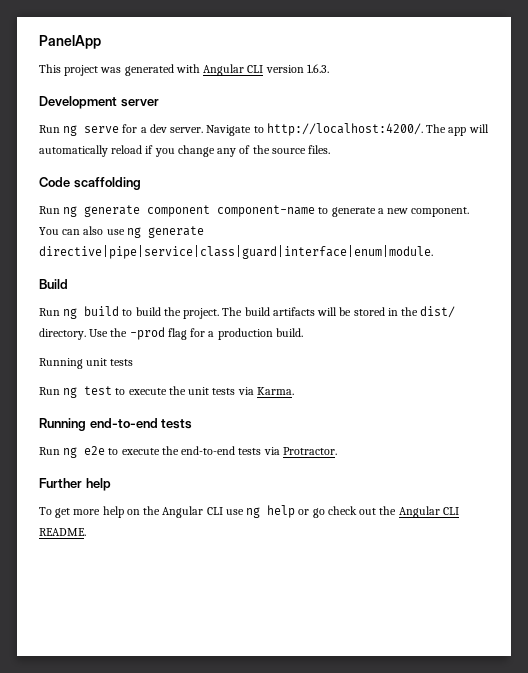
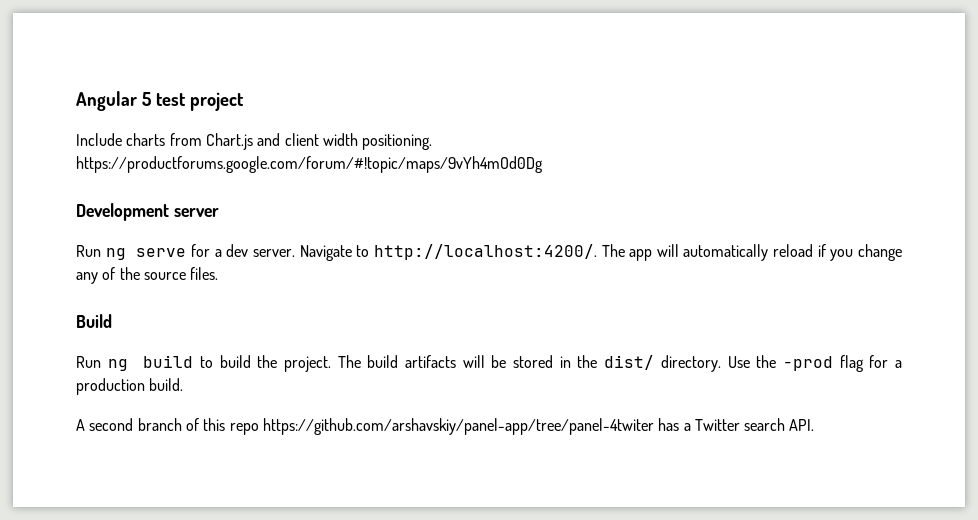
[39,35,101,49] [39,64,329,76] PanelApp // This project was generated with Angular CLI version 1.6.3. -> [76,91,244,111] [76,133,433,150] [76,156,543,173] Angular 5 test project // Include charts from Chart.js and client width positioning. https://productforums.google.com/forum/#!topic/maps/9vYh4mOd0Dg
[39,177,141,190] [39,205,470,217] [39,226,204,238] [39,245,433,259] // Code scaffolding // Run ng generate component component-name to generate a new component. You can also use ng generate directive|pipe|service|class|guard|interface|enum|module. -> (219, 273) none
[39,358,134,369] [39,386,294,398] [39,418,193,431] [39,446,337,458] [39,478,111,491] [39,505,459,518] [39,528,86,536] Running unit tests // Run ng test to execute the unit tests via Karma. // Running end-to-end tests // Run ng e2e to execute the end-to-end tests via Protractor. // Further help // To get more help on the Angular CLI use ng help or go check out the Angular CLI README. -> [76,418,815,435] A second branch of this repo https://github.com/arshavskiy/panel-app/tree/panel-4twiter has a Twitter search API.

